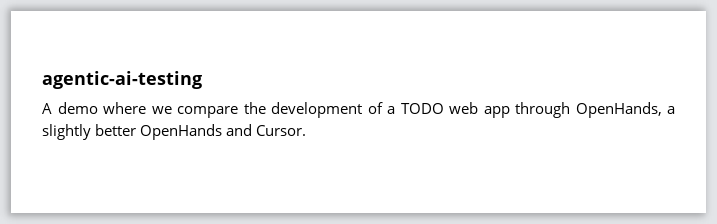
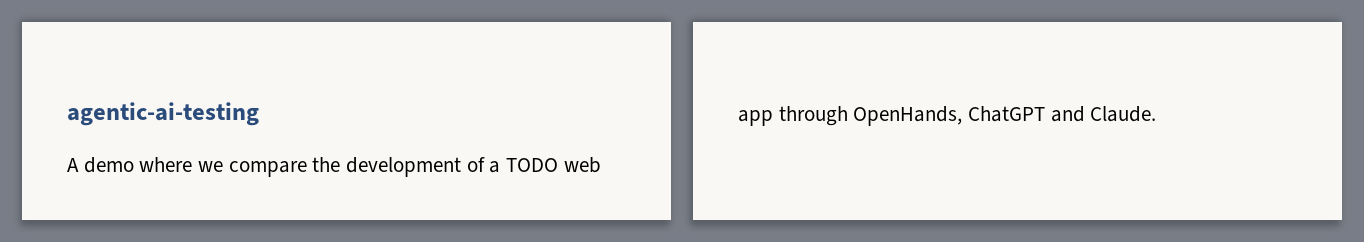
[667,106,675,114] [42,124,307,140] a slightly better OpenHands and Cursor. -> [968,106,1157,122] ChatGPT and Claude.

